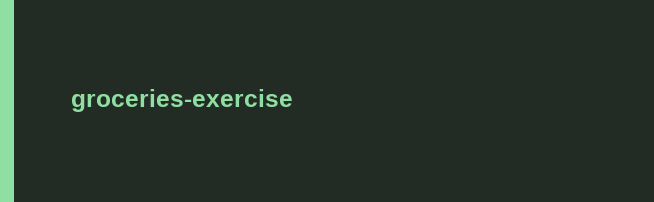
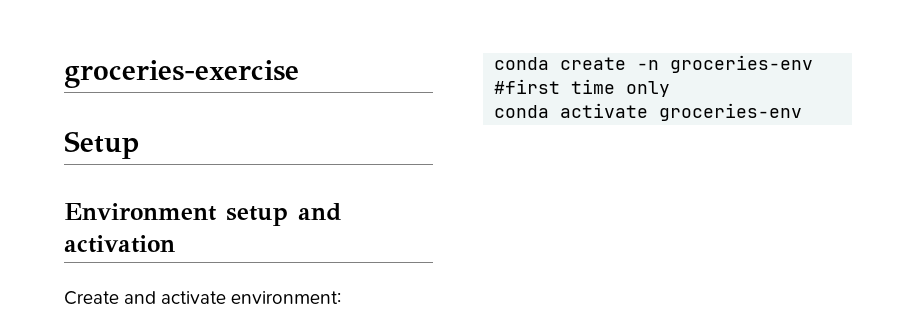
(293, 100) none -> [64,131,139,159] [64,203,342,226] [64,235,175,253] [64,291,342,305] [494,55,814,73] [494,79,671,97] [494,103,803,121] // Setup // Environment setup and activation // Create and activate environment: // conda create -n groceries-env #first time only // conda activate groceries-env

